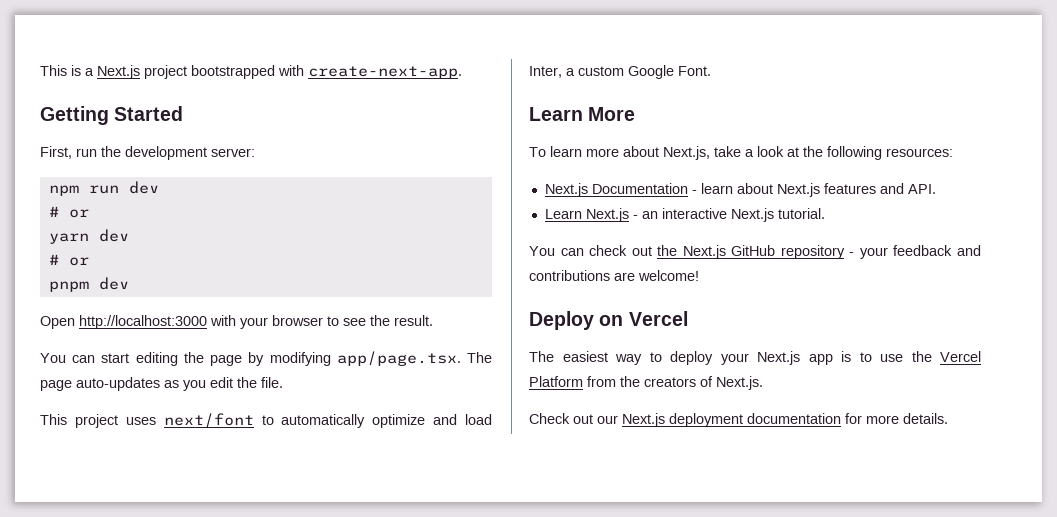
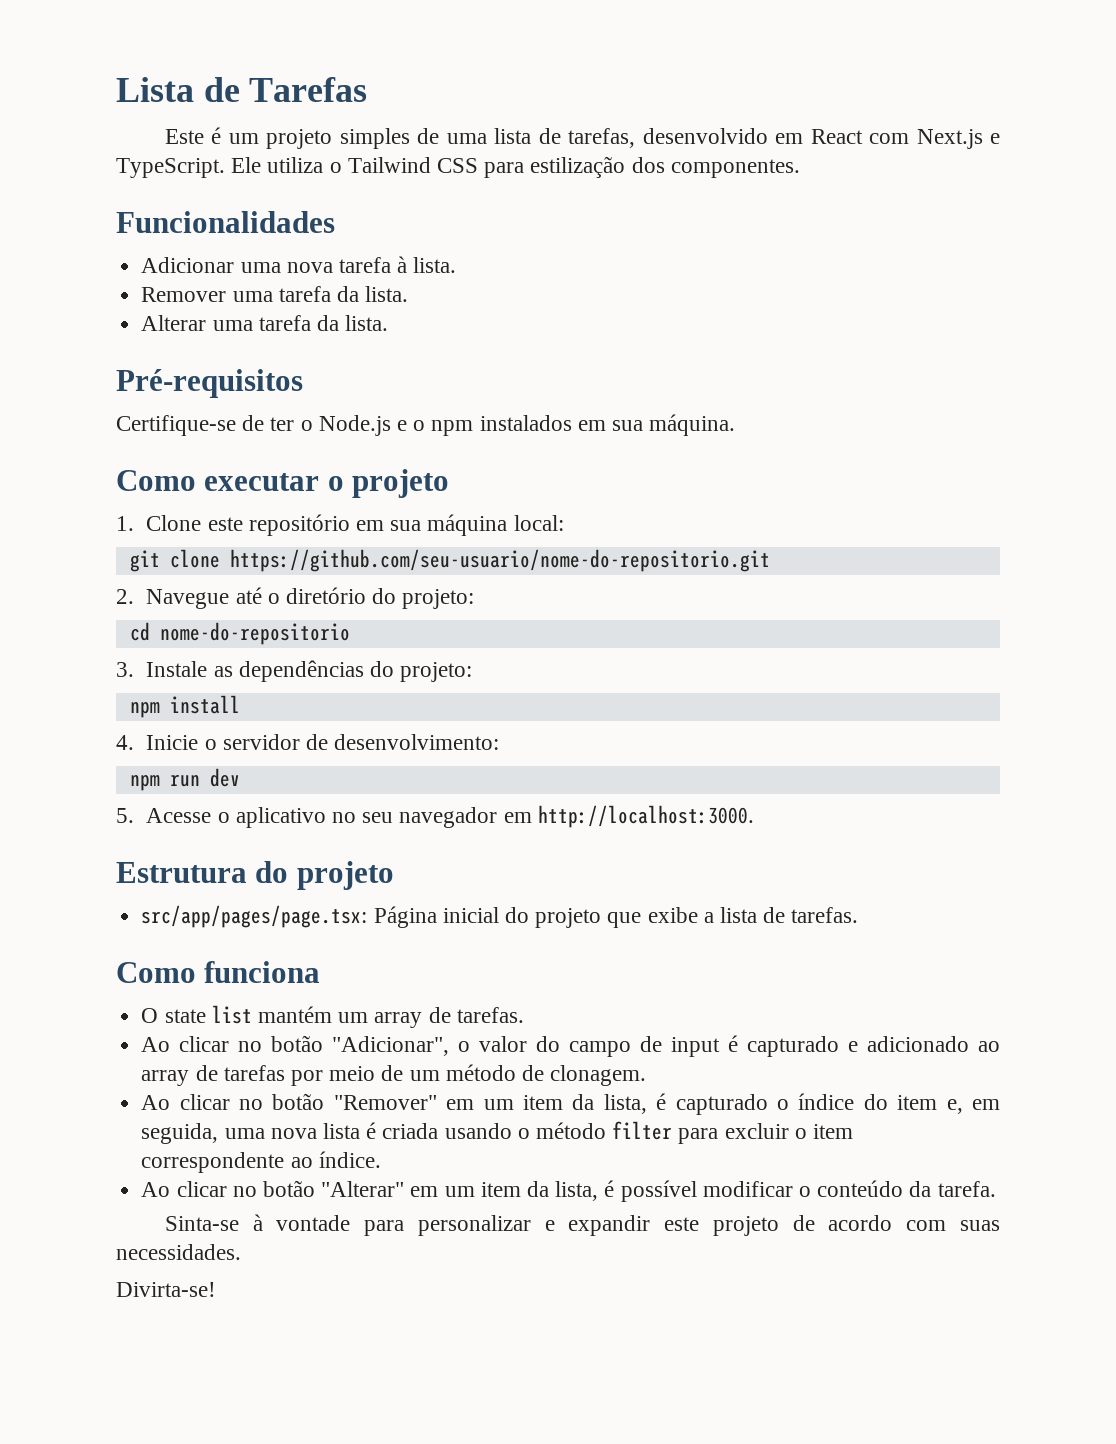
[40,65,462,79] [40,106,184,125] [40,146,255,160] [48,181,159,196] [48,206,89,218] [48,229,129,244] [48,254,89,266] [48,277,129,292] [40,315,433,329] [40,351,493,366] [40,377,283,391] [40,413,492,428] [529,65,711,79] [529,107,636,121] [529,146,953,160] [544,183,936,197] [544,208,825,222] [529,245,981,259] [529,270,699,281] [529,311,688,330] [529,351,981,365] [529,376,763,390] [529,413,948,427] This is a Next.js project bootstrapped with create-next-app. // Getting Started // First, run the development server: // npm run dev // # or // yarn dev // # or // pnpm dev // Open http://localhost:3000 with your browser to see the result. // You can start editing the page by modifying app/page.tsx. The page auto-updates as you edit the file. // This project uses next/font to automatically optimize and load Inter, a custom Google Font. // Learn More // To learn more about Next.js, take a look at the following resources: // Next.js Documentation - learn about Next.js features and API. // Learn Next.js - an interactive Next.js tutorial. // You can check out the Next.js GitHub repository - your feedback and contributions are welcome! // Deploy on Vercel // The easiest way to deploy your Next.js app is to use the Vercel Platform from the creators of Next.js. // Check out our Next.js deployment documentation for more details. -> [116,77,368,102] [164,127,1000,149] [116,156,800,178] [116,211,335,233] [141,256,457,273] [141,286,409,302] [141,315,389,331] [116,369,303,398] [116,414,736,436] [116,469,450,498] [116,514,564,536] [129,549,770,572] [116,587,475,609] [129,622,350,645] [116,660,473,682] [129,695,240,718] [116,734,500,750] [129,768,240,791] [116,805,754,828] [116,861,394,890] [141,905,859,928] [116,961,321,983] [141,1005,524,1028] [141,1035,1001,1057] [141,1064,647,1086] [141,1093,1000,1115] [141,1121,854,1144] [141,1151,381,1173] [141,1180,996,1202] [164,1214,1000,1236] [116,1244,241,1260] [116,1282,216,1297] Lista de Tarefas // Este é um projeto simples de uma lista de tarefas, desenvolvido em React com Next.js e TypeScript. Ele utiliza o Tailwind CSS para estilização dos componentes. // Funcionalidades // Adicionar uma nova tarefa à lista. // Remover uma tarefa da lista. // Alterar uma tarefa da lista. // Pré-requisitos // Certifique-se de ter o Node.js e o npm instalados em sua máquina. // Como executar o projeto // 1. Clone este repositório em sua máquina local: // git clone https://github.com/seu-usuario/nome-do-repositorio.git // 2. Navegue até o diretório do projeto: // cd nome-do-repositorio // 3. Instale as dependências do projeto: // npm install // 4. Inicie o servidor de desenvolvimento: // npm run dev // 5. Acesse o aplicativo no seu navegador em http://localhost:3000. // Estrutura do projeto // src/app/pages/page.tsx: Página inicial do projeto que exibe a lista de tarefas. // Como funciona // O state list mantém um array de tarefas. // Ao clicar no botão "Adicionar", o valor do campo de input é capturado e adicionado ao array de tarefas por meio de um método de clonagem. // Ao clicar no botão "Remover" em um item da lista, é capturado o índice do item e, em seguida, uma nova lista é criada usando o método filter para excluir o item correspondente ao índice. // Ao clicar no botão "Alterar" em um item da lista, é possível modificar o conteúdo da tarefa. // Sinta-se à vontade para personalizar e expandir este projeto de acordo com suas necessidades. // Divirta-se!

